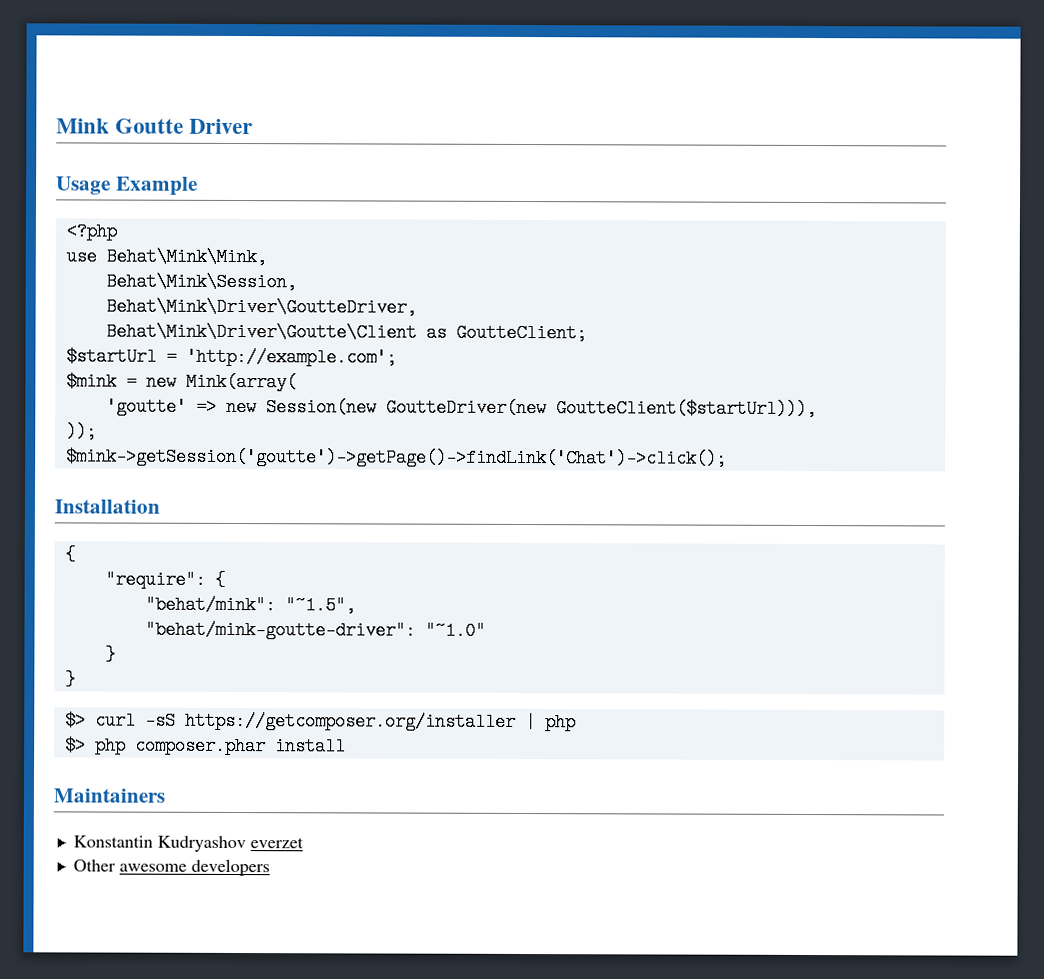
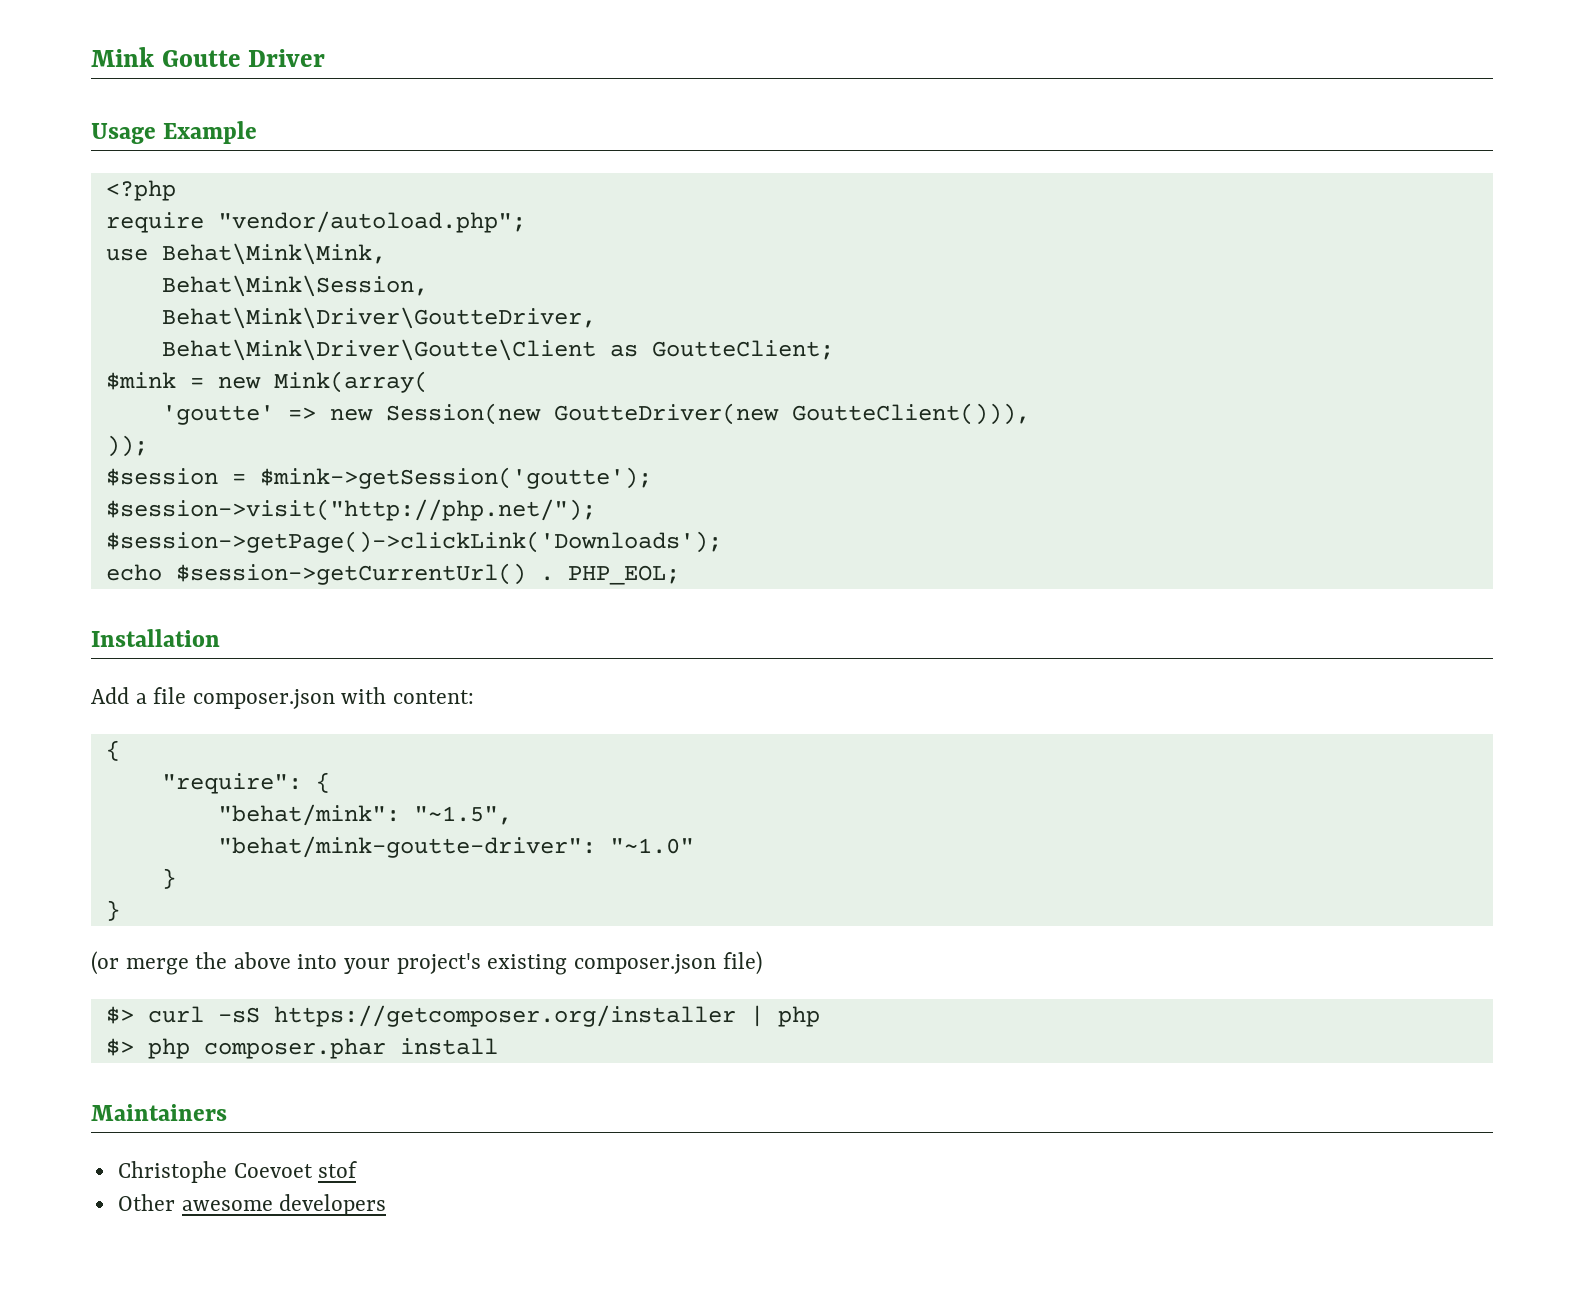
(117, 231) none -> [105,211,526,233] // require "vendor/autoload.php";
[65,347,397,367] // $startUrl = 'http://example.com'; -> (834, 350) none
[555,399,817,419] GoutteClient($startUrl))), -> [791,403,1030,425] GoutteClient())),
[65,447,727,468] [54,499,160,514] $mink->getSession('goutte')->getPage()->findLink('Chat')->click(); // Installation -> [105,467,652,489] [105,499,596,521] [105,531,722,553] [105,563,680,585] [91,629,220,647] [91,687,475,709] $session = $mink->getSession('goutte'); // $session->visit("http://php.net/"); // $session->getPage()->clickLink('Downloads'); // echo $session->getCurrentUrl() . PHP_EOL; // Installation // Add a file composer.json with content:
(76, 679) none -> [91,951,762,975] // (or merge the above into your project's existing composer.json file)
[72,835,304,853] Konstantin Kudryashov everzet -> [117,1161,358,1183] Christophe Coevoet stof

